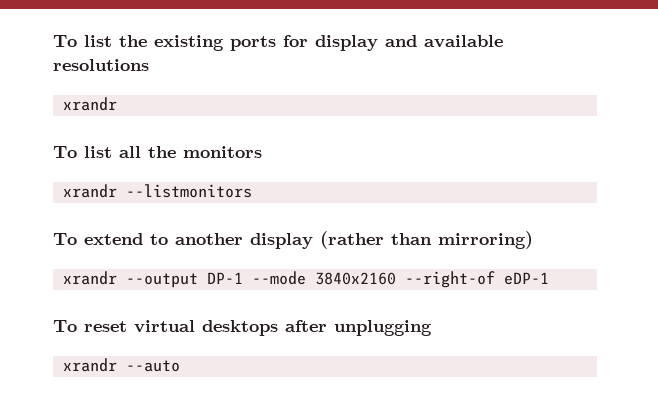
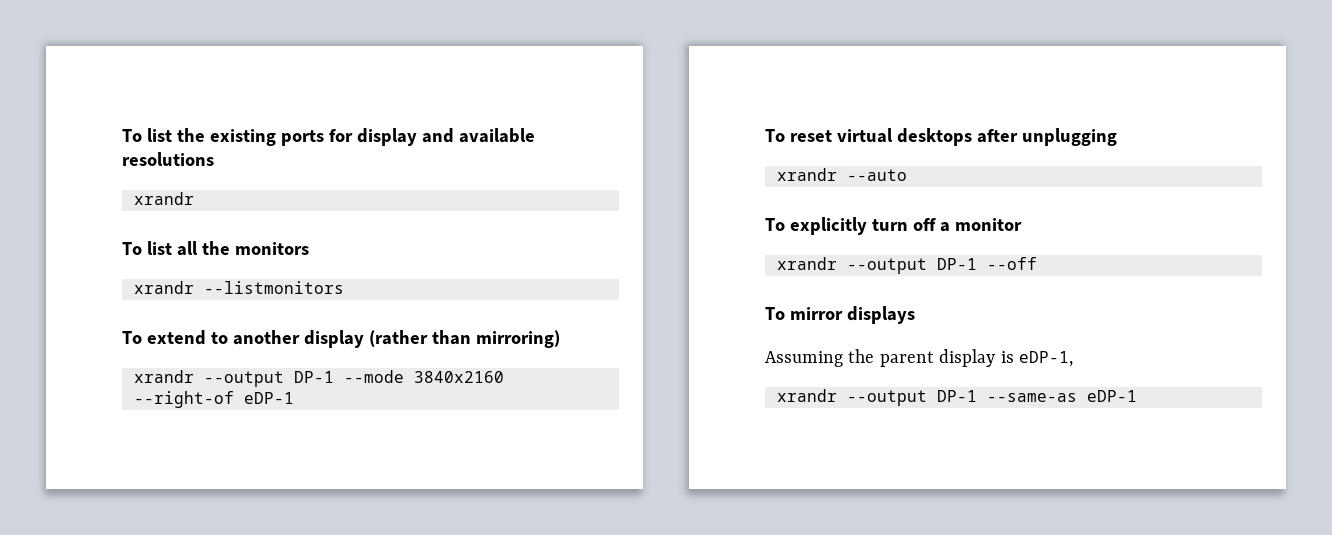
(180, 366) none -> [765,217,1022,235] [777,257,1037,274] [765,306,915,324] [765,349,1073,367] [777,389,1137,406] // To explicitly turn off a monitor // xrandr --output DP-1 --off // To mirror displays // Assuming the parent display is eDP-1, // xrandr --output DP-1 --same-as eDP-1

